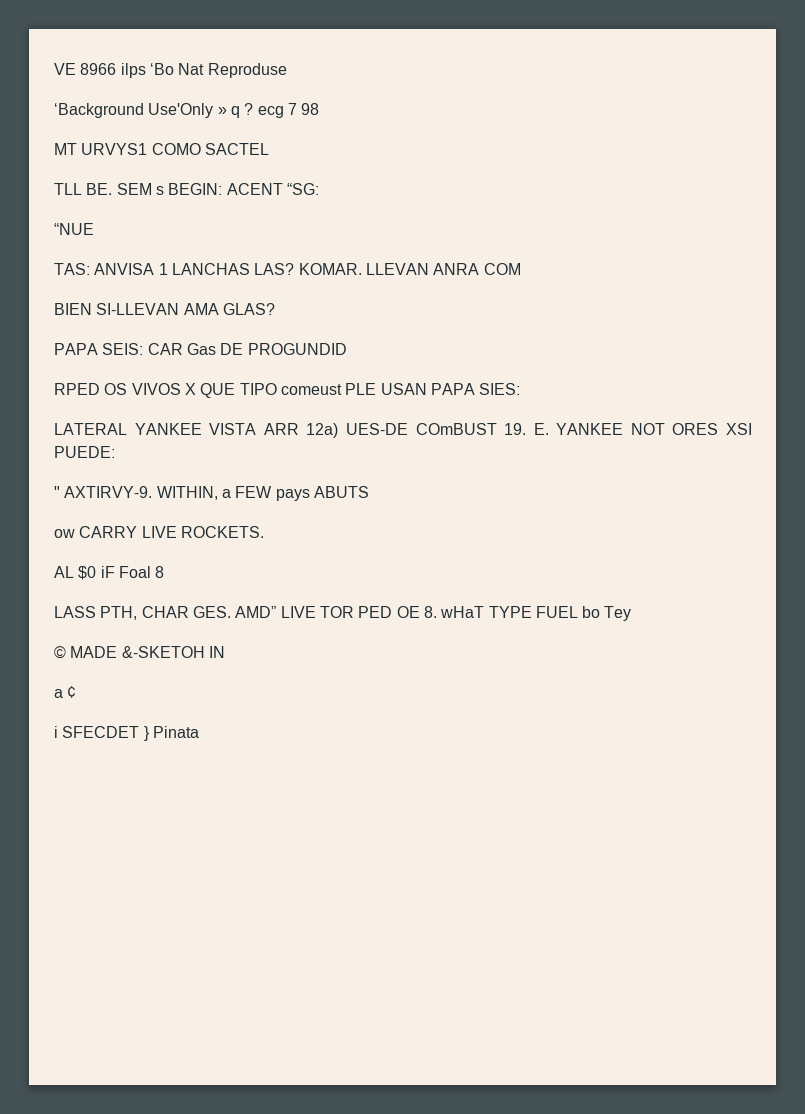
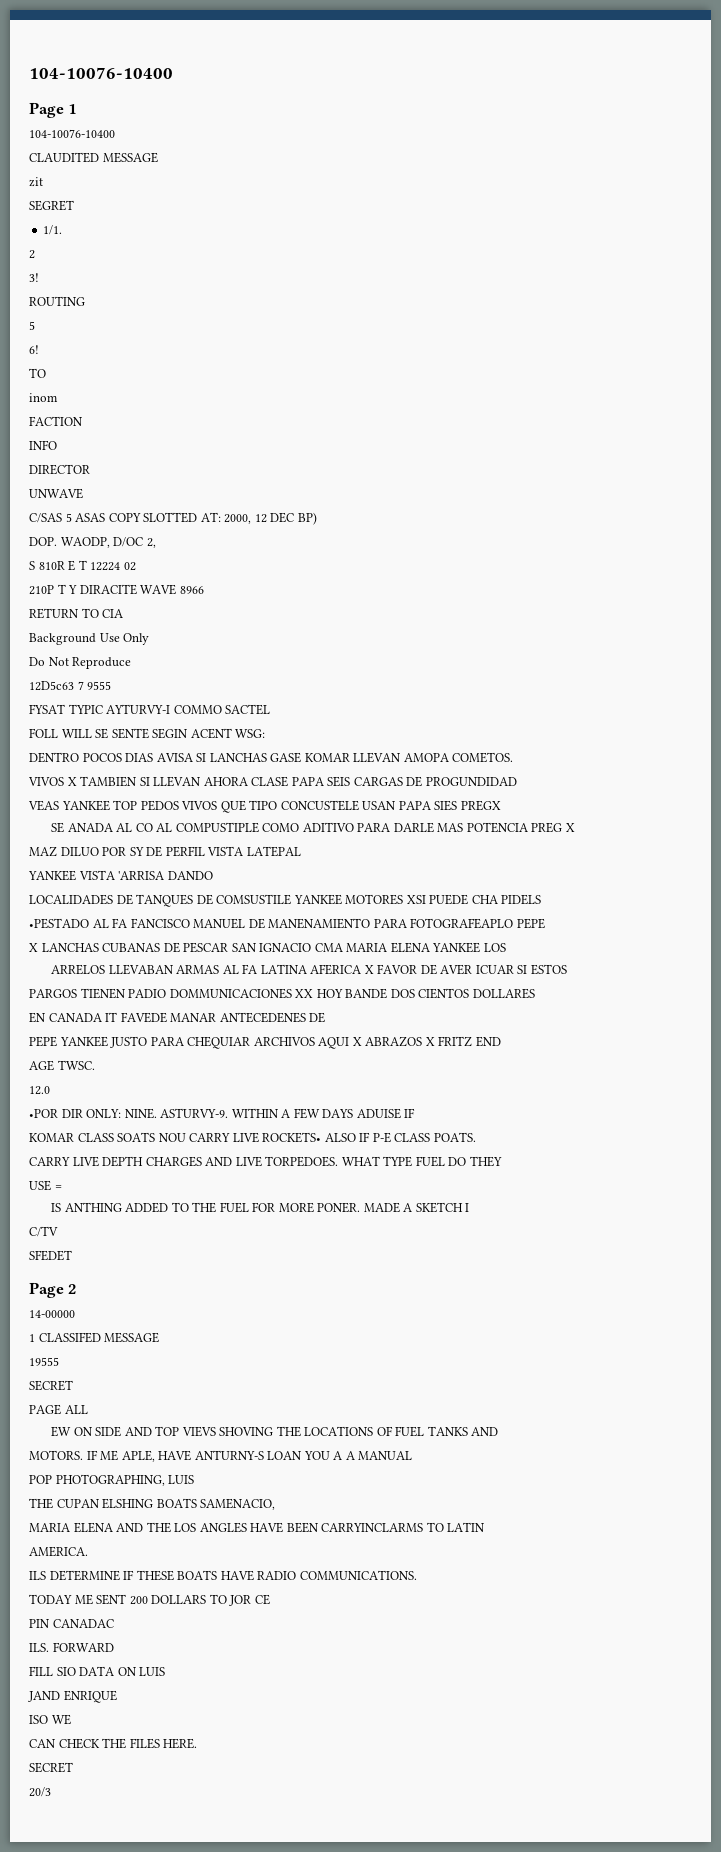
[54,63,287,78] [54,103,320,118] [54,143,269,155] [54,183,319,195] [54,223,94,235] [54,263,521,275] [54,303,275,315] [54,343,347,355] [54,383,521,398] [54,423,753,438] [54,446,115,458] [54,486,369,501] [54,526,264,538] [54,566,165,580] [54,606,632,621] [54,646,225,659] [54,686,77,698] [54,726,199,741] VE 8966 ilps ‘Bo Nat Reproduse // ‘Background Use'Only » q ? ecg 7 98 // MT URVYS1 COMO SACTEL // TLL BE. SEM s BEGIN: ACENT “SG: // “NUE // TAS: ANVISA 1 LANCHAS LAS? KOMAR. LLEVAN ANRA COM // BIEN SI-LLEVAN AMA GLAS? // PAPA SEIS: CAR Gas DE PROGUNDID // RPED OS VIVOS X QUE TIPO comeust PLE USAN PAPA SIES: // LATERAL YANKEE VISTA ARR 12a) UES-DE COmBUST 19. E. YANKEE NOT ORES XSI PUEDE: // " AXTIRVY-9. WITHIN, a FEW pays ABUTS // ow CARRY LIVE ROCKETS. // AL $0 iF Foal 8 // LASS PTH, CHAR GES. AMD” LIVE TOR PED OE 8. wHaT TYPE FUEL bo Tey // © MADE &-SKETOH IN // a ¢ // i SFECDET } Pinata -> [29,67,173,79] [29,102,77,118] [29,129,115,138] [29,152,158,163] [29,177,43,187] [29,200,74,211] [43,225,63,235] [29,250,35,259] [29,273,39,282] [29,296,85,306] [29,321,35,330] [29,345,39,354] [29,368,46,378] [29,393,58,402] [29,416,83,426] [29,440,57,450] [29,464,90,475] [29,488,83,499] [29,512,317,525] [29,537,156,548] [29,560,136,571] [29,584,204,595] [29,608,124,619] [29,633,150,645] [29,657,132,669] [29,681,112,691] [29,704,271,715] [29,728,266,739] [29,752,514,763] [28,776,517,787] [28,800,501,813] [51,822,575,833] [29,846,301,857] [28,870,213,881] [29,894,542,907] [29,918,545,929] [29,942,506,953] [51,964,567,975] [29,988,535,999] [29,1012,326,1023] [29,1036,501,1049] [29,1060,95,1071] [29,1086,50,1095] [29,1108,416,1119] [29,1132,476,1143] [29,1156,502,1167] [29,1180,62,1191] [51,1202,470,1213] [29,1226,58,1237] [29,1250,72,1261] [29,1282,77,1298] [29,1310,75,1318] [29,1332,160,1343] [29,1357,59,1366] [29,1380,73,1391] [29,1404,88,1415] [51,1426,499,1437] [29,1450,413,1462] [29,1474,195,1486] [29,1498,276,1510] [29,1522,486,1533] [29,1546,88,1557] [29,1570,417,1581] [29,1594,270,1606] [29,1619,114,1628] [29,1642,114,1652] [29,1666,166,1676] [28,1690,117,1703] [29,1714,71,1725] [29,1738,198,1749] [29,1762,73,1773] [29,1787,51,1797] 104-10076-10400 // Page 1 // 104-10076-10400 // CLAUDITED MESSAGE // zit // SEGRET // 1/1. // 2 // 3! // ROUTING // 5 // 6! // TO // inom // FACTION // INFO // DIRECTOR // UNWAVE // C/SAS 5 ASAS COPY SLOTTED AT: 2000, 12 DEC BP) // DOP. WAODP, D/OC 2, // S 810R E T 12224 02 // 210P T Y DIRACITE WAVE 8966 // RETURN TO CIA // Background Use Only // Do Not Reproduce // 12D5c63 7 9555 // FYSAT TYPIC AYTURVY-I COMMO SACTEL // FOLL WILL SE SENTE SEGIN ACENT WSG: // DENTRO POCOS DIAS AVISA SI LANCHAS GASE KOMAR LLEVAN AMOPA COMETOS. // VIVOS X TAMBIEN SI LLEVAN AHORA CLASE PAPA SEIS CARGAS DE PROGUNDIDAD // VEAS YANKEE TOP PEDOS VIVOS QUE TIPO CONCUSTELE USAN PAPA SIES PREGX // SE ANADA AL CO AL COMPUSTIPLE COMO ADITIVO PARA DARLE MAS POTENCIA PREG X // MAZ DILUO POR SY DE PERFIL VISTA LATEPAL // YANKEE VISTA 'ARRISA DANDO // LOCALIDADES DE TANQUES DE COMSUSTILE YANKEE MOTORES XSI PUEDE CHA PIDELS // •PESTADO AL FA FANCISCO MANUEL DE MANENAMIENTO PARA FOTOGRAFEAPLO PEPE // X LANCHAS CUBANAS DE PESCAR SAN IGNACIO CMA MARIA ELENA YANKEE LOS // ARRELOS LLEVABAN ARMAS AL FA LATINA AFERICA X FAVOR DE AVER ICUAR SI ESTOS // PARGOS TIENEN PADIO DOMMUNICACIONES XX HOY BANDE DOS CIENTOS DOLLARES // EN CANADA IT FAVEDE MANAR ANTECEDENES DE // PEPE YANKEE JUSTO PARA CHEQUIAR ARCHIVOS AQUI X ABRAZOS X FRITZ END // AGE TWSC. // 12.0 // •POR DIR ONLY: NINE. ASTURVY-9. WITHIN A FEW DAYS ADUISE IF // KOMAR CLASS SOATS NOU CARRY LIVE ROCKETS• ALSO IF P-E CLASS POATS. // CARRY LIVE DEPTH CHARGES AND LIVE TORPEDOES. WHAT TYPE FUEL DO THEY // USE = // IS ANTHING ADDED TO THE FUEL FOR MORE PONER. MADE A SKETCH I // C/TV // SFEDET // Page 2 // 14-00000 // 1 CLASSIFED MESSAGE // 19555 // SECRET // PAGE ALL // EW ON SIDE AND TOP VIEVS SHOVING THE LOCATIONS OF FUEL TANKS AND // MOTORS. IF ME APLE, HAVE ANTURNY-S LOAN YOU A A MANUAL // POP PHOTOGRAPHING, LUIS // THE CUPAN ELSHING BOATS SAMENACIO, // MARIA ELENA AND THE LOS ANGLES HAVE BEEN CARRYINCLARMS TO LATIN // AMERICA. // ILS DETERMINE IF THESE BOATS HAVE RADIO COMMUNICATIONS. // TODAY ME SENT 200 DOLLARS TO JOR CE // PIN CANADAC // ILS. FORWARD // FILL SIO DATA ON LUIS // JAND ENRIQUE // ISO WE // CAN CHECK THE FILES HERE. // SECRET // 20/3

